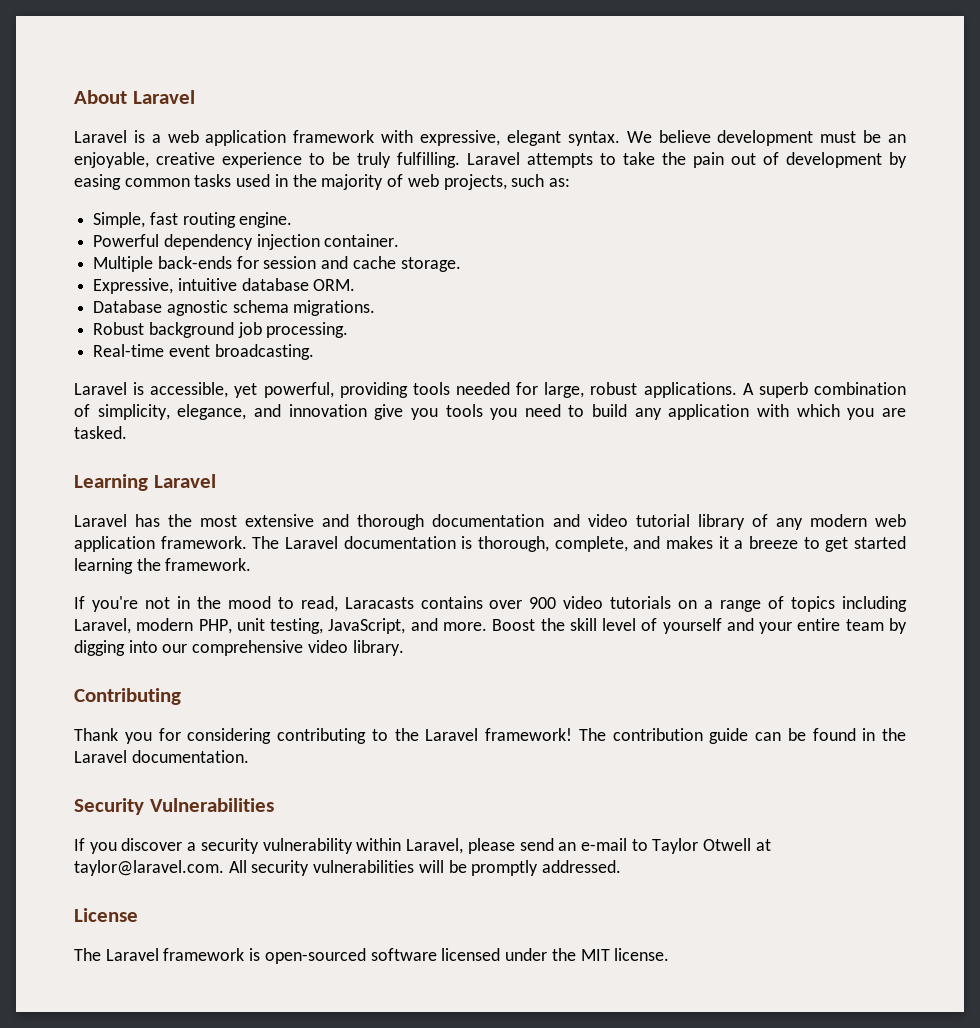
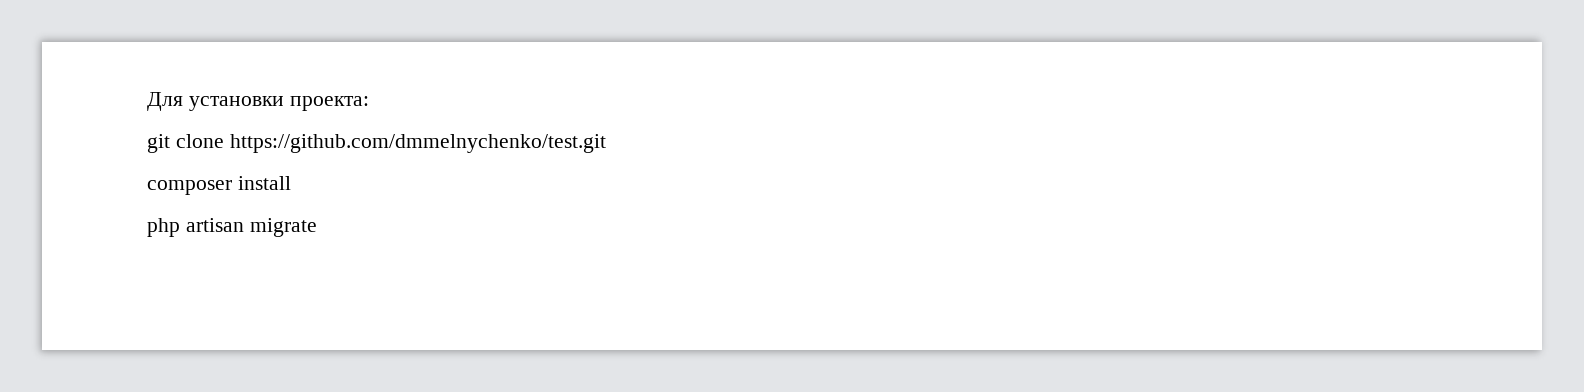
[74,90,195,104] [74,130,907,146] [74,152,907,168] [74,174,570,190] [93,212,293,228] [93,234,400,250] [93,256,461,272] [93,278,356,294] [93,300,376,316] [93,322,349,338] [93,344,314,360] [74,382,906,398] [74,404,906,420] [74,426,127,439] [74,474,216,491] [74,514,907,530] [74,536,906,552] [74,558,252,574] [74,596,907,612] [74,618,908,634] [74,640,404,656] [74,688,181,705] [74,728,906,744] [74,750,249,763] [74,798,274,815] [74,838,771,854] [74,860,622,876] [74,908,138,922] [74,948,670,964] About Laravel // Laravel is a web application framework with expressive, elegant syntax. We believe development must be an enjoyable, creative experience to be truly fulfilling. Laravel attempts to take the pain out of development by easing common tasks used in the majority of web projects, such as: // Simple, fast routing engine. // Powerful dependency injection container. // Multiple back-ends for session and cache storage. // Expressive, intuitive database ORM. // Database agnostic schema migrations. // Robust background job processing. // Real-time event broadcasting. // Laravel is accessible, yet powerful, providing tools needed for large, robust applications. A superb combination of simplicity, elegance, and innovation give you tools you need to build any application with which you are tasked. // Learning Laravel // Laravel has the most extensive and thorough documentation and video tutorial library of any modern web application framework. The Laravel documentation is thorough, complete, and makes it a breeze to get started learning the framework. // If you're not in the mood to read, Laracasts contains over 900 video tutorials on a range of topics including Laravel, modern PHP, unit testing, JavaScript, and more. Boost the skill level of yourself and your entire team by digging into our comprehensive video library. // Contributing // Thank you for considering contributing to the Laravel framework! The contribution guide can be found in the Laravel documentation. // Security Vulnerabilities // If you discover a security vulnerability within Laravel, please send an e-mail to Taylor Otwell at taylor@laravel.com. All security vulnerabilities will be promptly addressed. // License // The Laravel framework is open-sourced software licensed under the MIT license. -> [147,92,369,111] [147,134,606,153] [147,176,291,195] [147,218,317,237] Для установки проекта: // git clone https://github.com/dmmelnychenko/test.git // composer install // php artisan migrate

